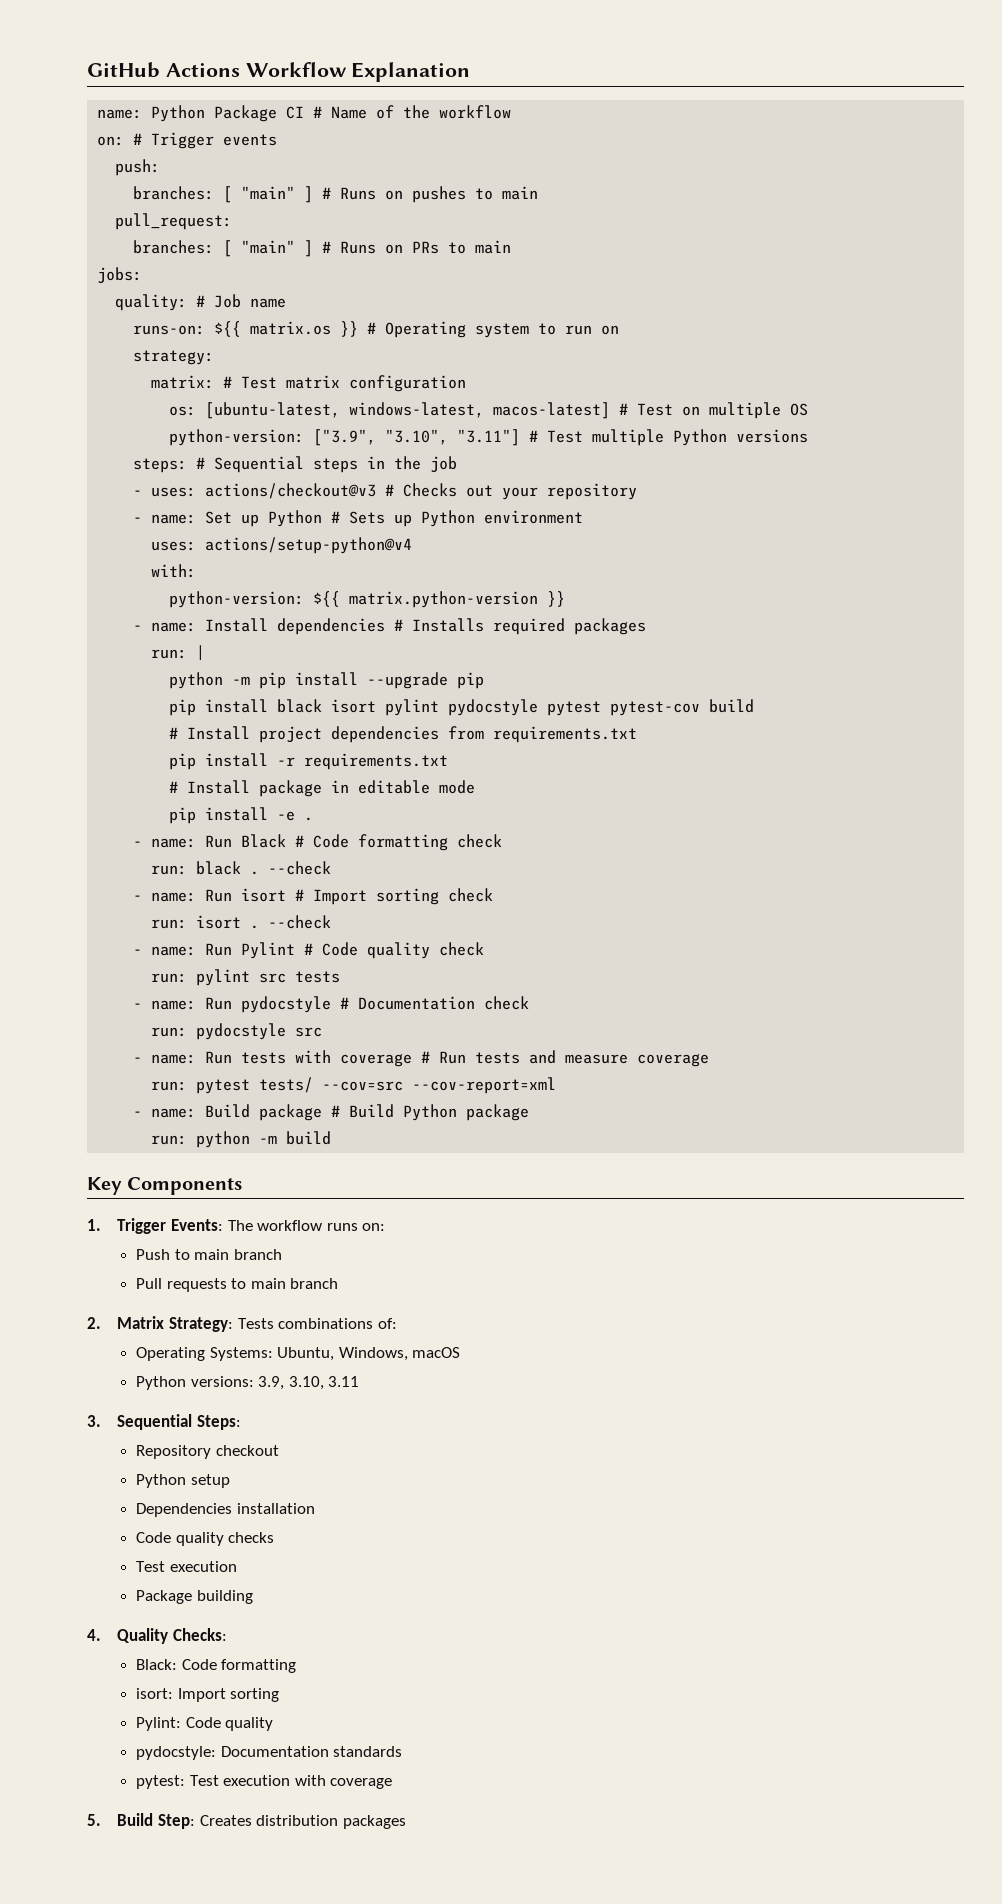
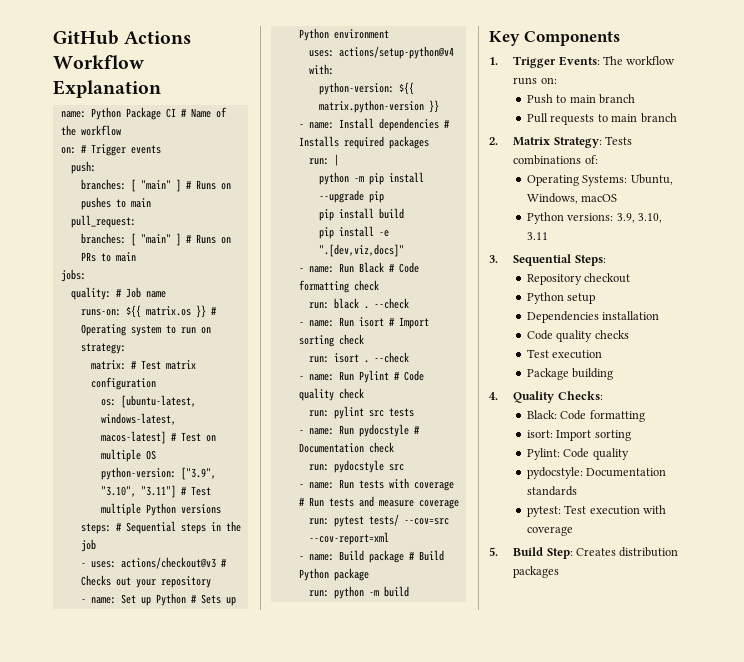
[277,699,755,716] [169,726,638,743] [169,753,449,770] [169,780,476,797] black isort pylint pydocstyle pytest pytest-cov build // # Install project dependencies from requirements.txt // pip install -r requirements.txt // # Install package in editable mode -> [378,208,404,219] build
[304,817,314,821] . -> [318,244,404,257] ".[dev,viz,docs]"

